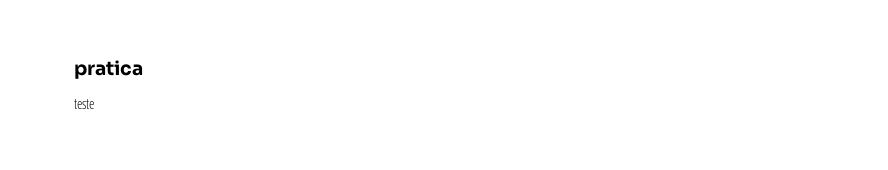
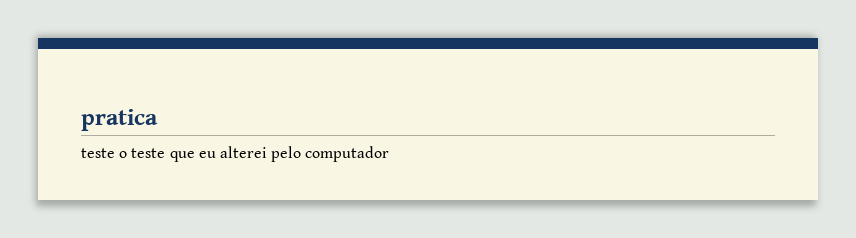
(94, 104) none -> [119,146,390,162] o teste que eu alterei pelo computador

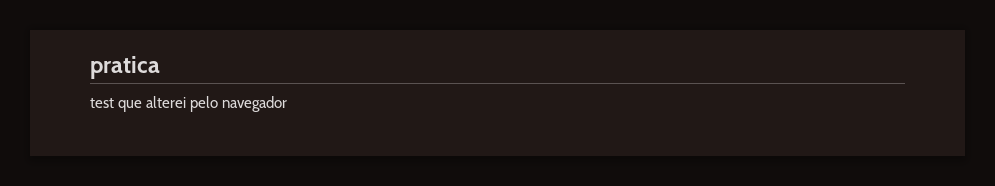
[81,148,216,162] teste o teste que eu -> [90,98,143,112] test que
[305,146,390,162] computador -> [222,96,288,112] navegador

